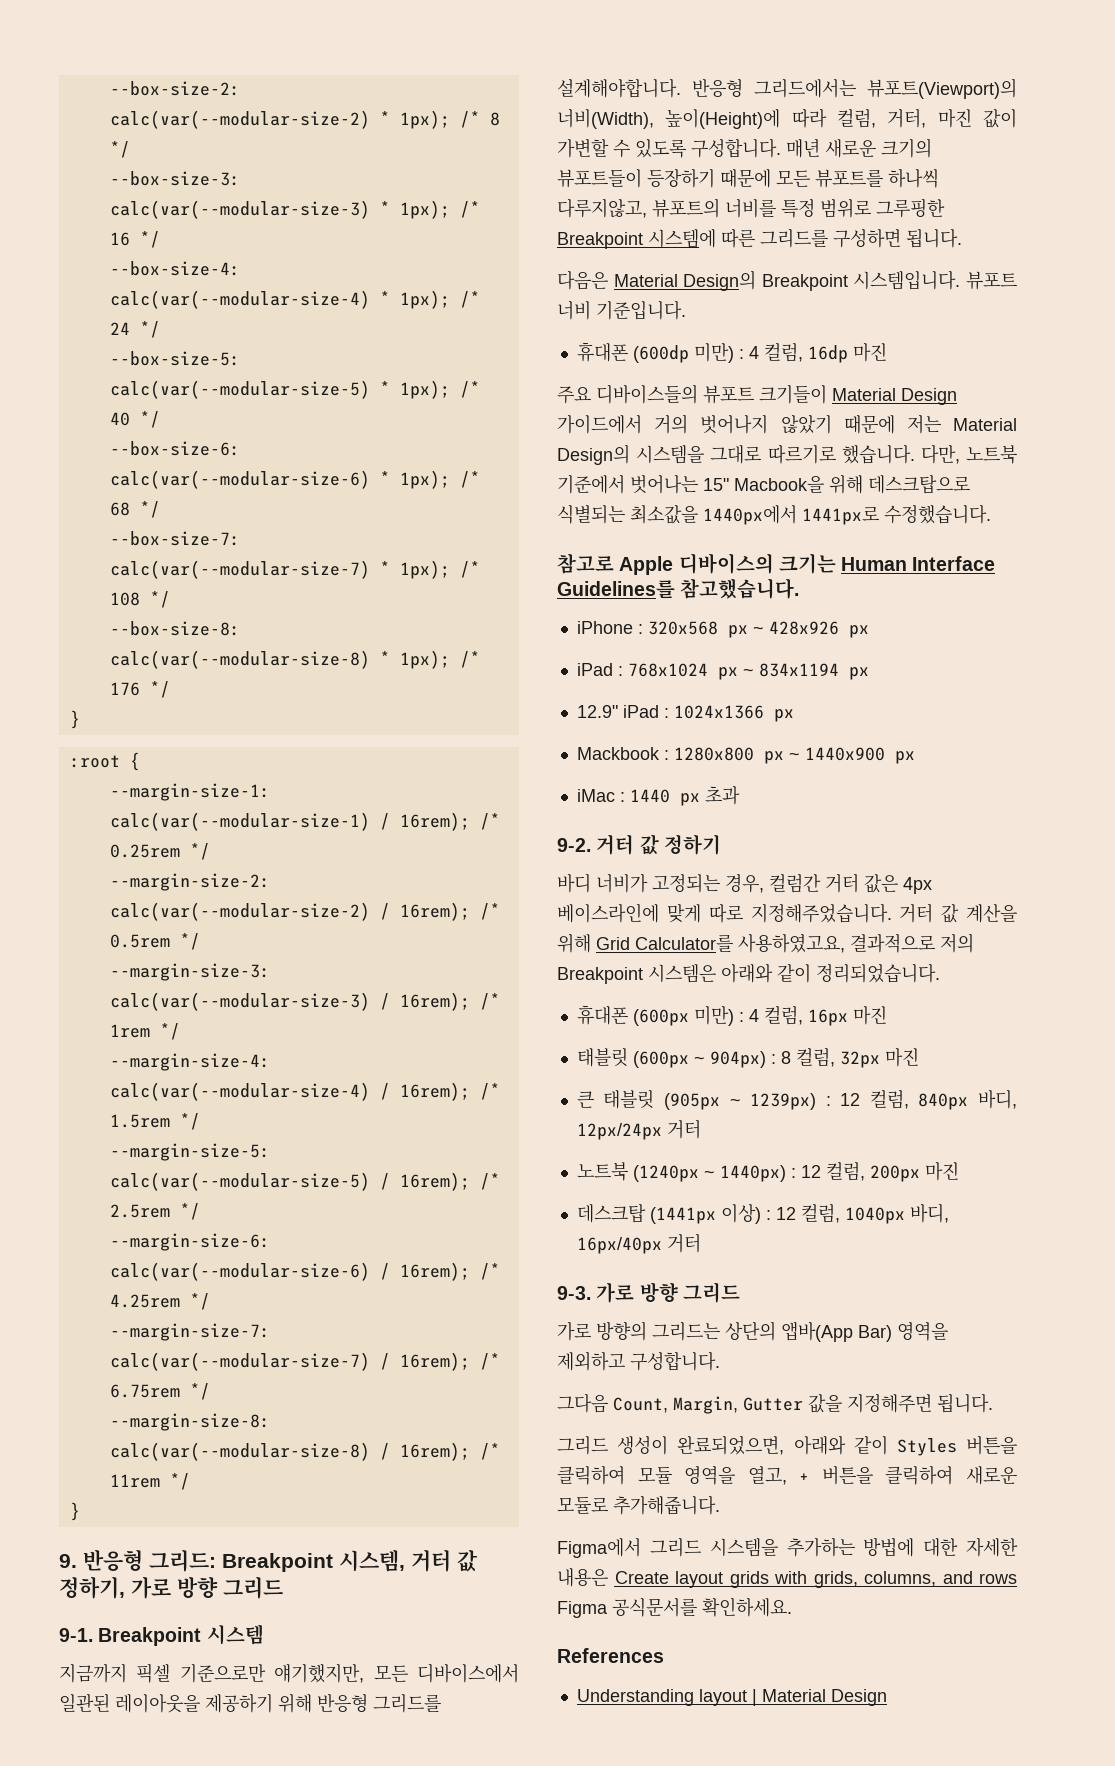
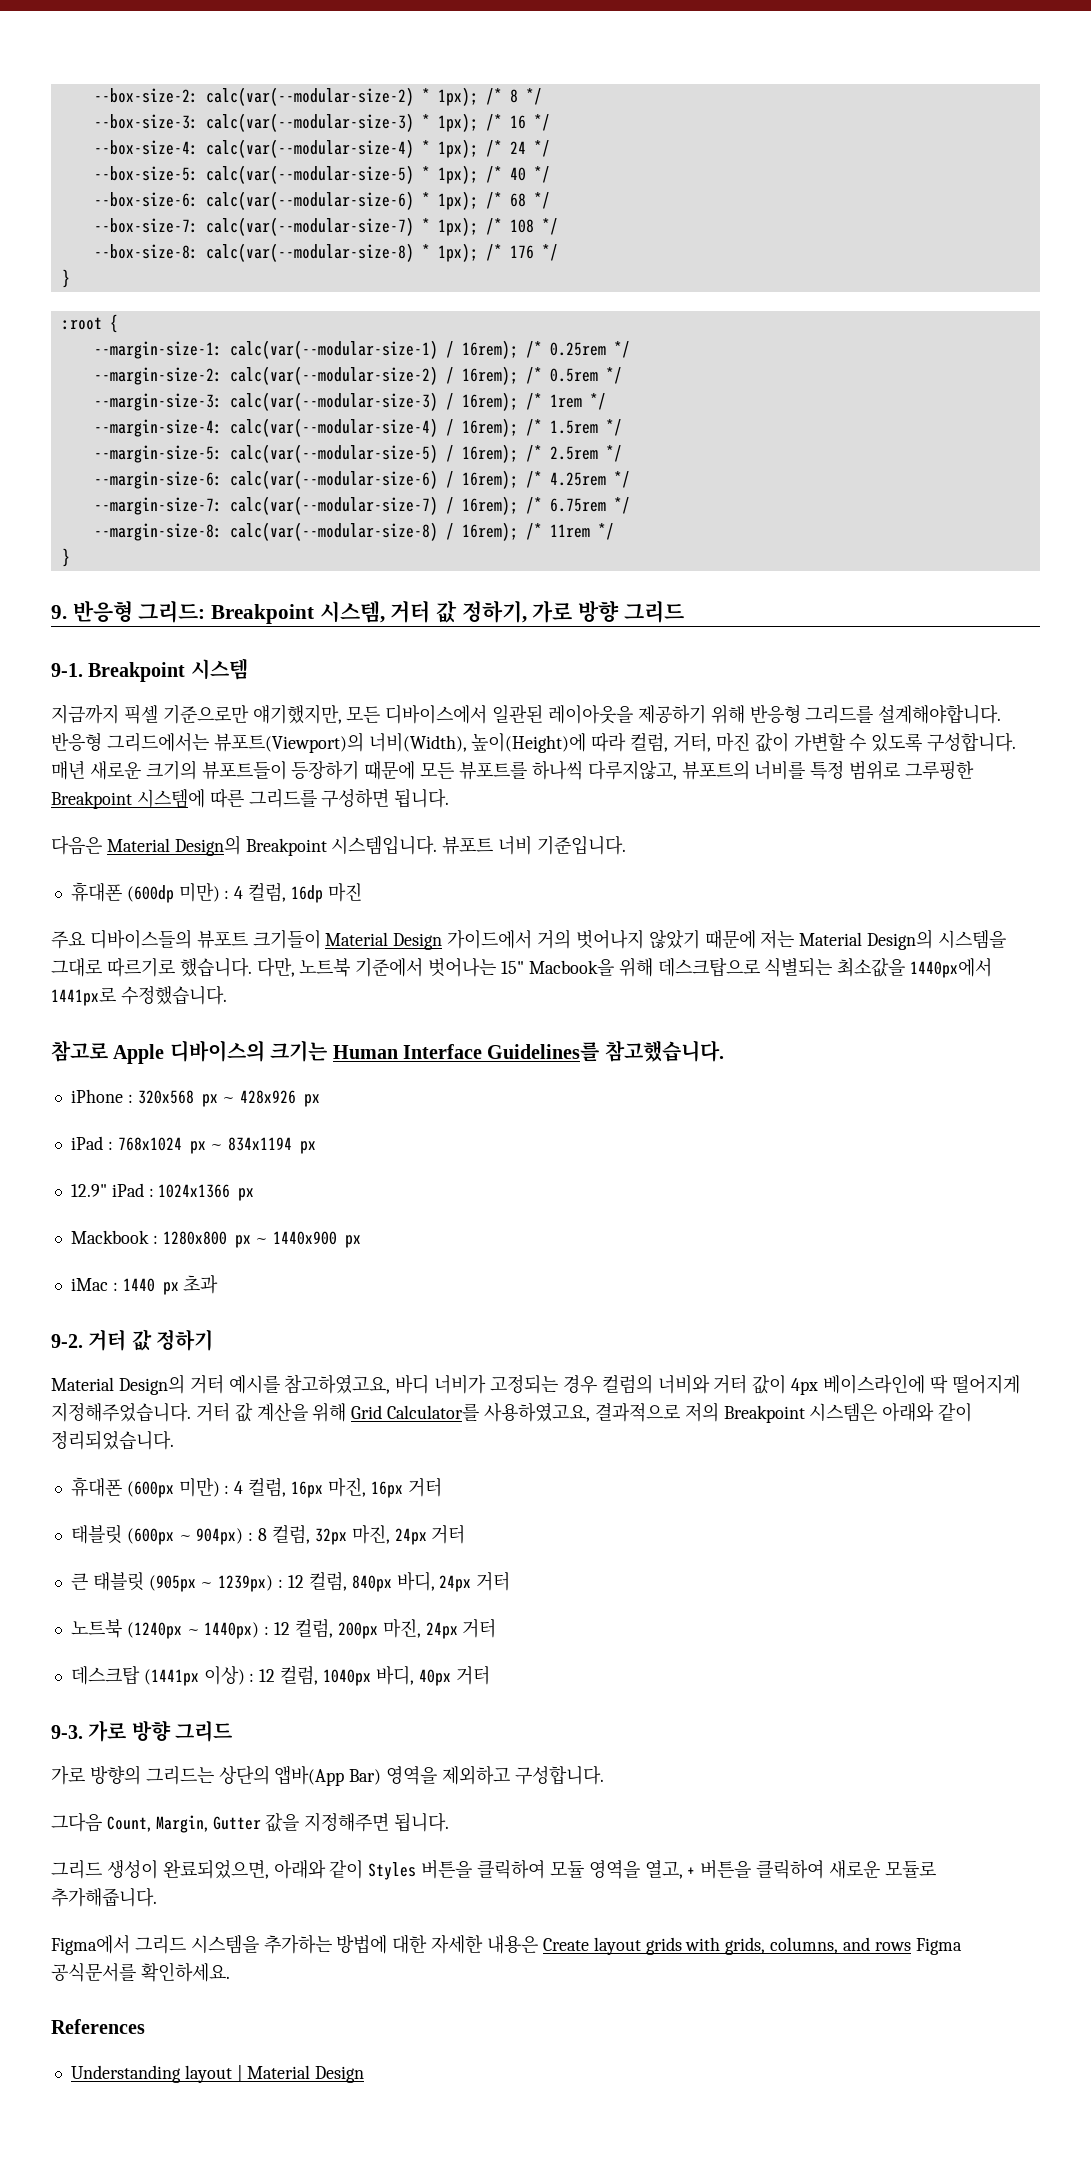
[557,873,932,894] [557,903,743,923] 바디 너비가 고정되는 경우, 컬럼간 거터 값은 4px 베이스라인에 맞게 따로 -> [51,1374,1020,1395] Material Design의 거터 예시를 참고하였고요, 바디 너비가 고정되는 경우 컬럼의 너비와 거터 값이 4px 베이스라인에 딱 떨어지게
[852,1006,887,1025] 마진 -> [327,1477,442,1498] 마진, 16px 거터
[884,1048,919,1067] 마진 -> [351,1524,466,1545] 마진, 24px 거터
[576,1123,662,1140] 12px/24px -> [439,1575,472,1592] 24px
[924,1162,959,1181] 마진 -> [382,1618,497,1639] 마진, 24px 거터
[576,1237,662,1254] 16px/40px -> [418,1669,451,1686] 40px

